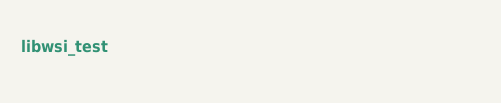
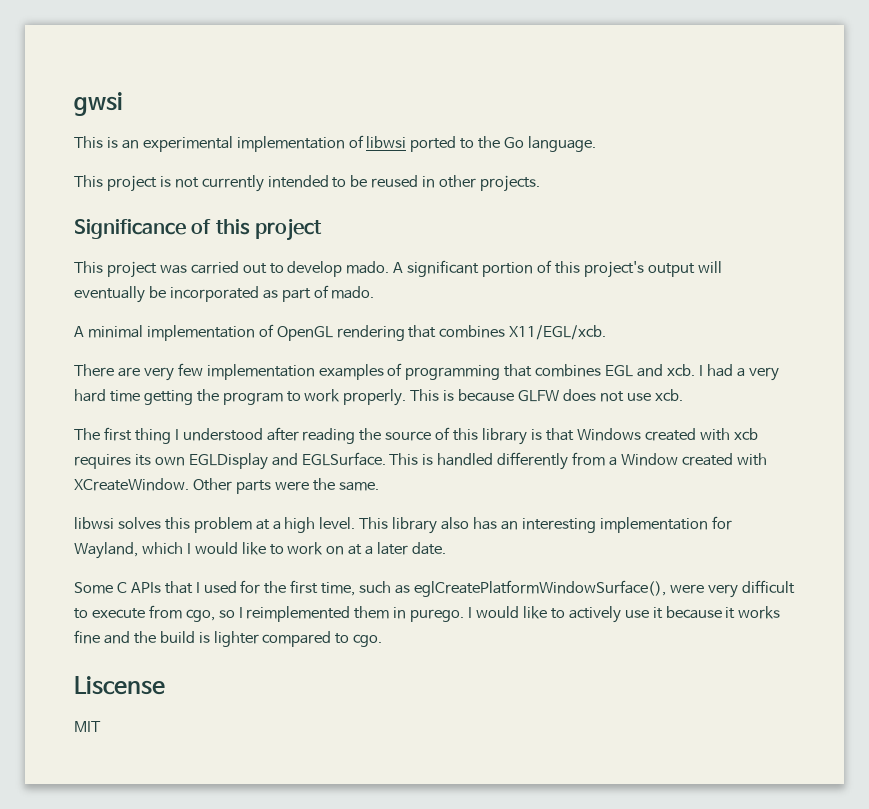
[21,39,108,56] libwsi_test -> [74,92,123,116] [74,135,597,152] [74,175,541,192] [74,218,322,241] [74,260,722,278] [74,285,375,303] [74,324,607,341] [74,363,779,381] [74,389,683,406] [74,427,758,445] [74,452,767,470] [74,478,379,494] [74,516,732,534] [74,542,447,559] [74,580,795,598] [74,605,781,623] [74,630,383,647] [74,676,165,695] [74,721,101,732] gwsi // This is an experimental implementation of libwsi ported to the Go language. // This project is not currently intended to be reused in other projects. // Significance of this project // This project was carried out to develop mado. A significant portion of this project's output will eventually be incorporated as part of mado. // A minimal implementation of OpenGL rendering that combines X11/EGL/xcb. // There are very few implementation examples of programming that combines EGL and xcb. I had a very hard time getting the program to work properly. This is because GLFW does not use xcb. // The first thing I understood after reading the source of this library is that Windows created with xcb requires its own EGLDisplay and EGLSurface. This is handled differently from a Window created with XCreateWindow. Other parts were the same. // libwsi solves this problem at a high level. This library also has an interesting implementation for Wayland, which I would like to work on at a later date. // Some C APIs that I used for the first time, such as eglCreatePlatformWindowSurface(), were very difficult to execute from cgo, so I reimplemented them in purego. I would like to actively use it because it works fine and the build is lighter compared to cgo. // Liscense // MIT

